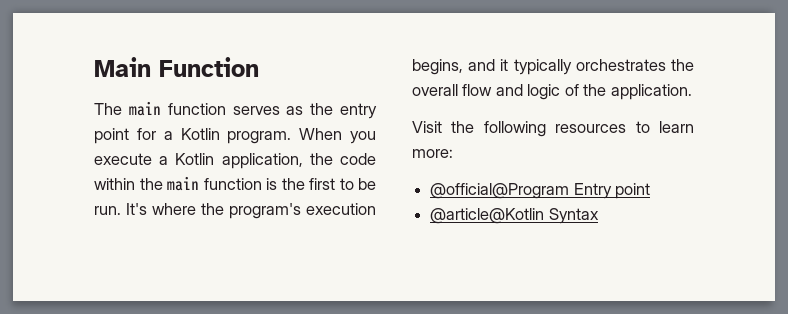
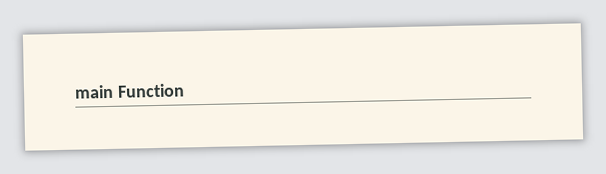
[94,57,151,77] Main -> [74,84,114,99] main
[94,101,377,119] [94,128,376,144] [94,153,377,169] [94,176,376,191] [94,203,376,219] [412,59,694,75] [412,84,692,100] [412,121,694,137] [412,149,453,158] [430,183,651,199] [430,208,599,224] // The main function serves as the entry point for a Kotlin program. When you execute a Kotlin application, the code within the main function is the first to be run. It's where the program's execution begins, and it typically orchestrates the overall flow and logic of the application. // Visit the following resources to learn more: // @official@Program Entry point // @article@Kotlin Syntax -> (185, 90) none

